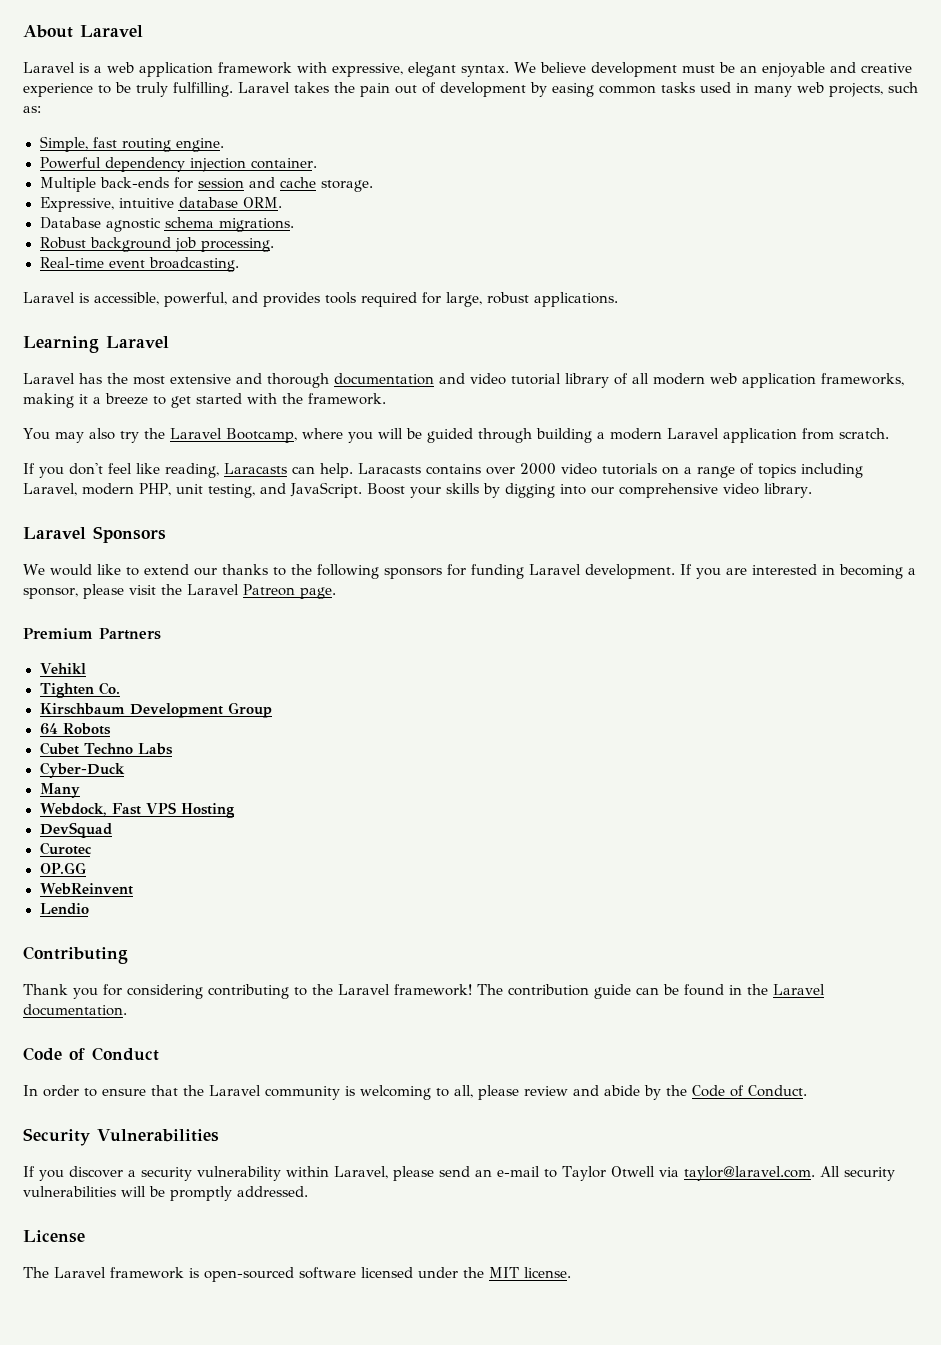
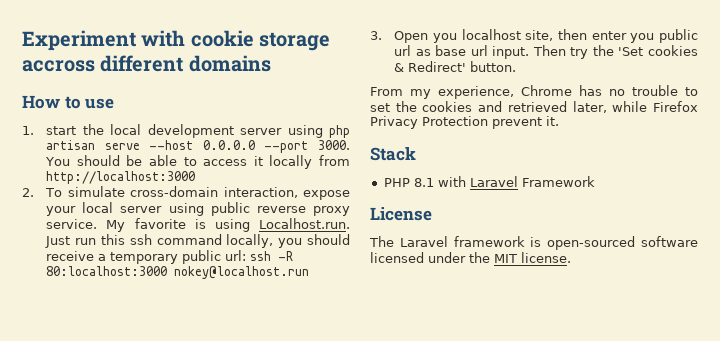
[23,25,143,38] [23,62,912,77] [23,82,918,97] [23,106,41,113] [39,136,224,152] [39,157,317,172] [39,177,373,192] [39,197,282,212] [39,217,294,232] [39,237,274,252] [39,257,239,272] [23,292,618,307] [23,336,169,353] [23,373,904,388] [23,393,386,408] [23,428,889,443] [23,463,863,478] [23,482,812,498] [23,526,166,543] [23,564,916,579] [23,584,336,599] [23,628,161,640] [39,663,87,674] [39,682,120,698] [39,702,272,718] [39,723,111,735] [39,742,174,755] [39,762,125,778] [39,783,80,798] [39,802,236,818] [39,822,112,838] [39,842,92,855] [39,862,87,874] [39,883,134,895] [39,903,89,915] [23,946,128,964] [23,984,825,999] [23,1004,127,1016] [23,1047,159,1061] [23,1085,807,1100] [23,1128,219,1146] [23,1166,895,1181] [23,1186,308,1201] About Laravel // Laravel is a web application framework with expressive, elegant syntax. We believe development must be an enjoyable and creative experience to be truly fulfilling. Laravel takes the pain out of development by easing common tasks used in many web projects, such as: // Simple, fast routing engine. // Powerful dependency injection container. // Multiple back-ends for session and cache storage. // Expressive, intuitive database ORM. // Database agnostic schema migrations. // Robust background job processing. // Real-time event broadcasting. // Laravel is accessible, powerful, and provides tools required for large, robust applications. // Learning Laravel // Laravel has the most extensive and thorough documentation and video tutorial library of all modern web application frameworks, making it a breeze to get started with the framework. // You may also try the Laravel Bootcamp, where you will be guided through building a modern Laravel application from scratch. // If you don't feel like reading, Laracasts can help. Laracasts contains over 2000 video tutorials on a range of topics including Laravel, modern PHP, unit testing, and JavaScript. Boost your skills by digging into our comprehensive video library. // Laravel Sponsors // We would like to extend our thanks to the following sponsors for funding Laravel development. If you are interested in becoming a sponsor, please visit the Laravel Patreon page. // Premium Partners // Vehikl // Tighten Co. // Kirschbaum Development Group // 64 Robots // Cubet Techno Labs // Cyber-Duck // Many // Webdock, Fast VPS Hosting // DevSquad // Curotec // OP.GG // WebReinvent // Lendio // Contributing // Thank you for considering contributing to the Laravel framework! The contribution guide can be found in the Laravel documentation. // Code of Conduct // In order to ensure that the Laravel community is welcoming to all, please review and abide by the Code of Conduct. // Security Vulnerabilities // If you discover a security vulnerability within Laravel, please send an e-mail to Taylor Otwell via taylor@laravel.com. All security vulnerabilities will be promptly addressed. -> [22,30,331,51] [22,55,271,72] [22,95,115,109] [22,124,350,138] [46,140,350,153] [45,155,350,169] [46,171,196,184] [22,186,350,200] [46,202,350,216] [46,218,350,232] [45,234,350,248] [46,250,294,264] [46,266,310,279] [370,29,698,43] [394,45,698,59] [394,61,517,72] [370,85,698,99] [370,101,698,113] [370,116,559,129] [370,147,416,161] [383,176,595,187] Experiment with cookie storage accross different domains // How to use // 1. start the local development server using php artisan serve --host 0.0.0.0 --port 3000. You should be able to access it locally from http://localhost:3000 // 2. To simulate cross-domain interaction, expose your local server using public reverse proxy service. My favorite is using Localhost.run. Just run this ssh command locally, you should receive a temporary public url: ssh -R 80:localhost:3000 nokey@localhost.run // 3. Open you localhost site, then enter you public url as base url input. Then try the 'Set cookies & Redirect' button. // From my experience, Chrome has no trouble to set the cookies and retrieved later, while Firefox Privacy Protection prevent it. // Stack // PHP 8.1 with Laravel Framework

